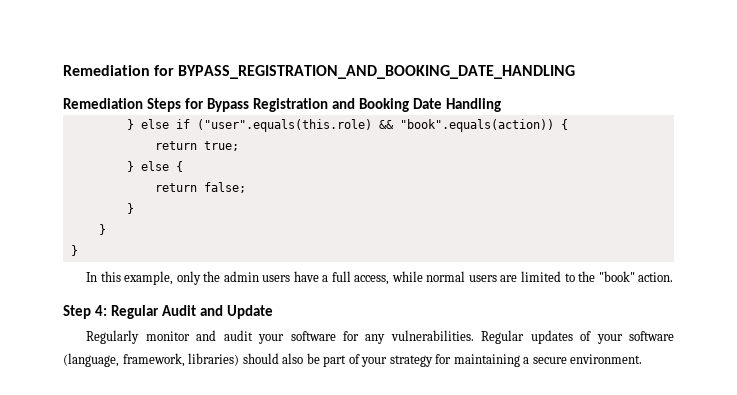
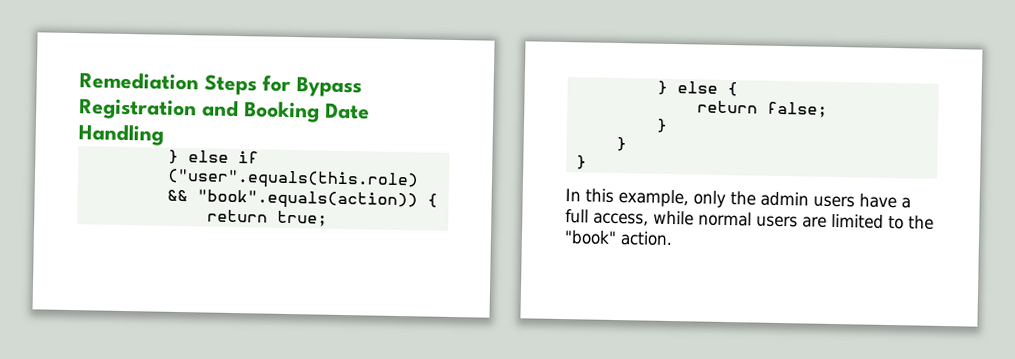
[63,65,576,79] [63,98,143,109] Remediation for BYPASS_REGISTRATION_AND_BOOKING_DATE_HANDLING // Remediation -> [79,72,199,91] Remediation
[63,305,273,319] [86,330,675,344] [63,353,643,367] // Step 4: Regular Audit and Update // Regularly monitor and audit your software for any vulnerabilities. Regular updates of your software (language, framework, libraries) should also be part of your strategy for maintaining a secure environment. -> (673, 239) none

